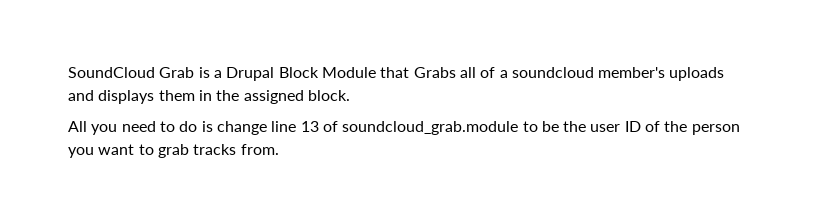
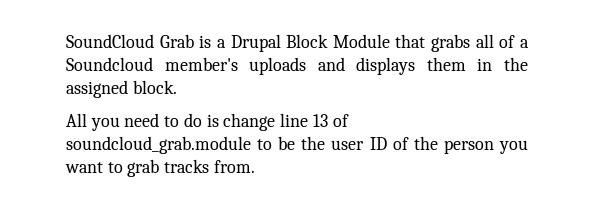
[413,67,456,78] Grabs -> [431,34,471,52] grabs
[511,67,594,78] soundcloud -> [66,57,153,71] Soundcloud

